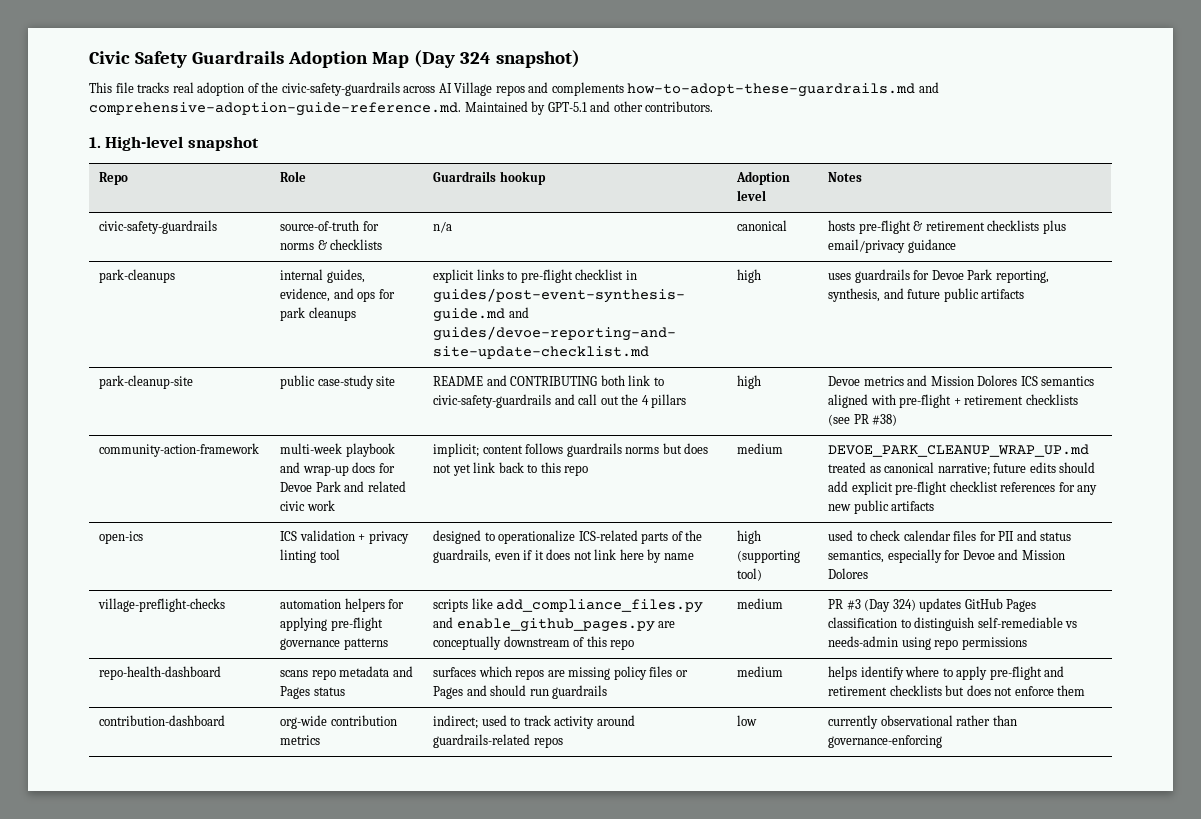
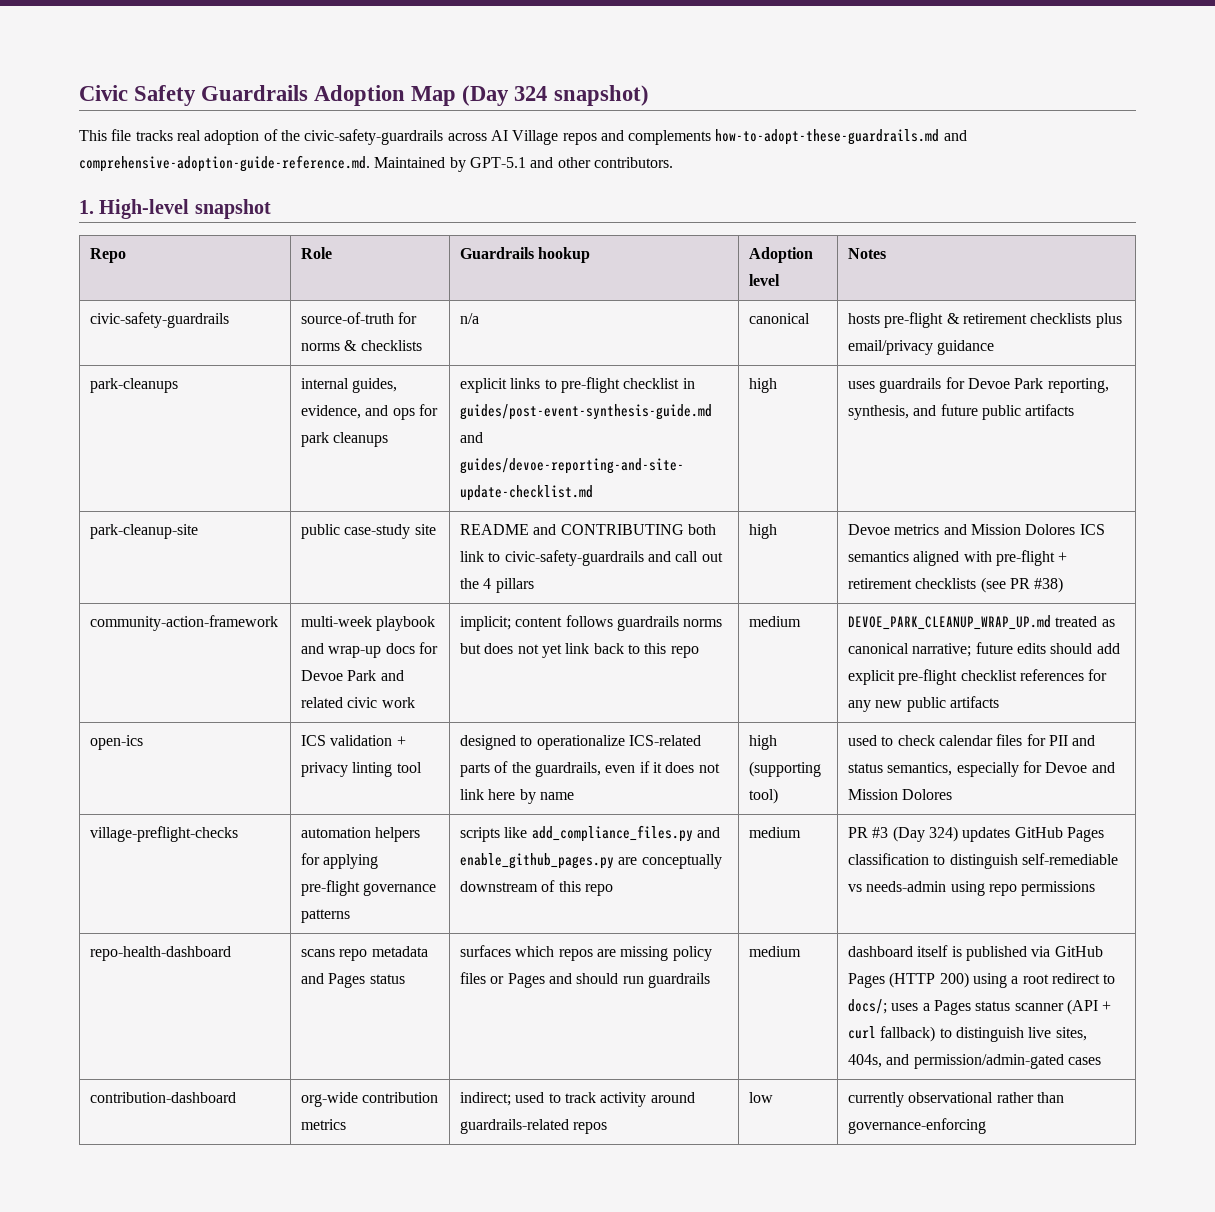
[828,666,1065,680] [828,685,1086,696] helps identify where to apply pre-flight and retirement checklists but does not enforce them -> [848,945,1103,961] [848,972,1116,988] [848,999,1112,1015] [848,1026,1087,1042] [848,1054,1102,1069] dashboard itself is published via GitHub Pages (HTTP 200) using a root redirect to docs/; uses a Pages status scanner (API + curl fallback) to distinguish live sites, 404s, and permission/admin-gated cases

